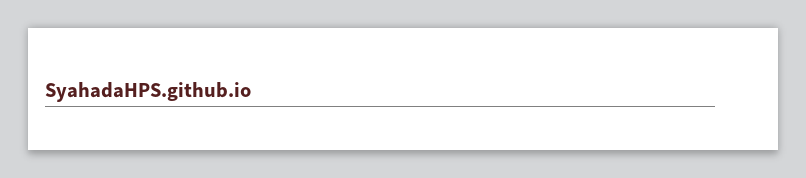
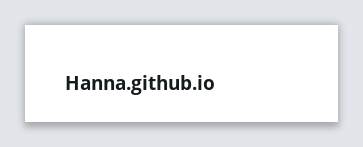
[45,82,251,102] SyahadaHPS.github.io -> [65,75,215,95] Hanna.github.io

